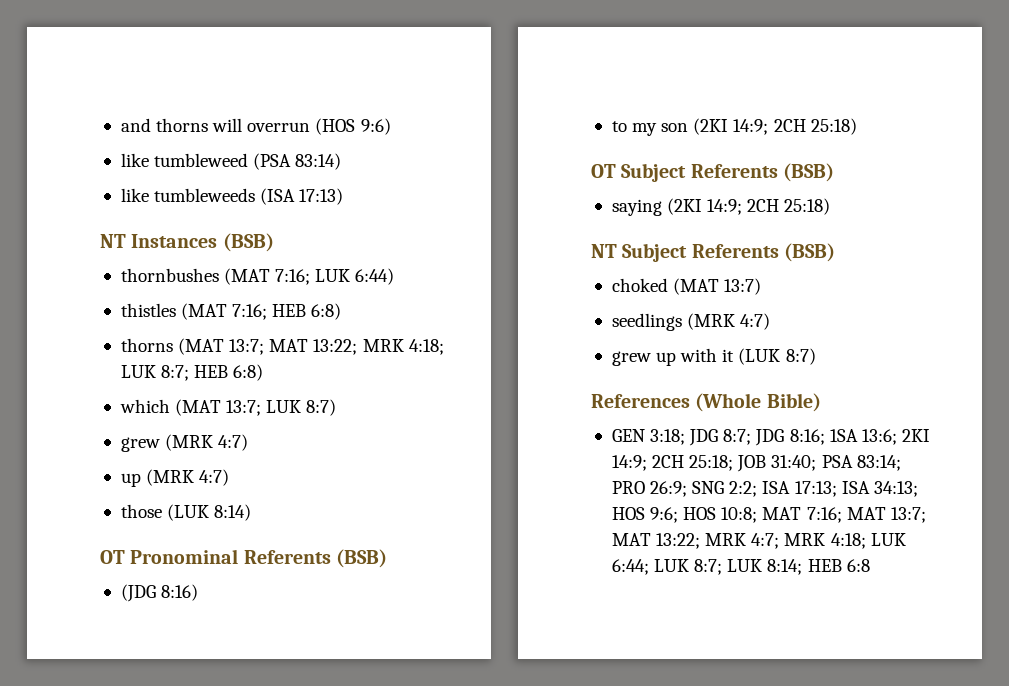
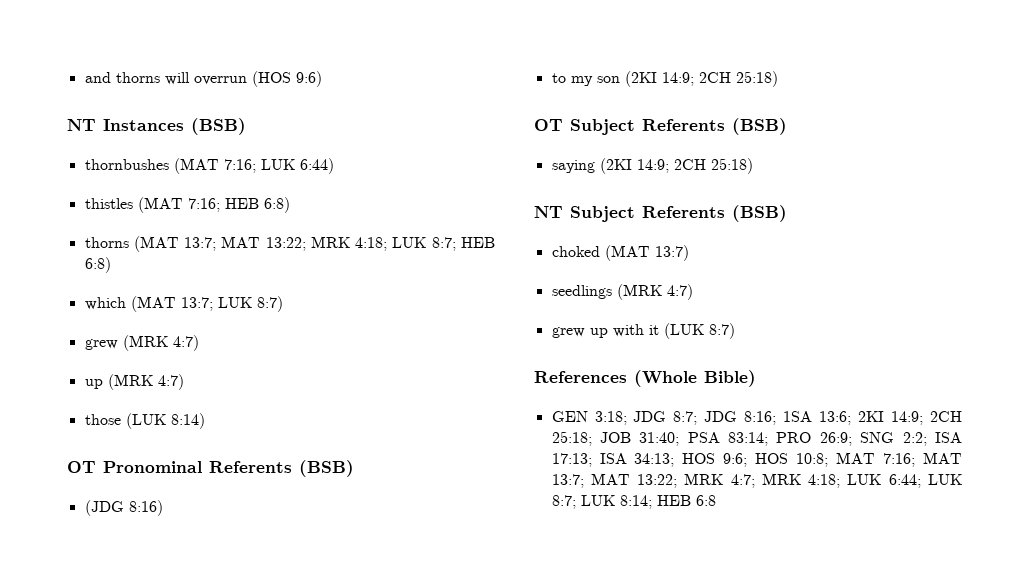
[120,153,342,170] [120,188,344,205] // like tumbleweed (PSA 83:14) // like tumbleweeds (ISA 17:13) -> (322, 79) none

